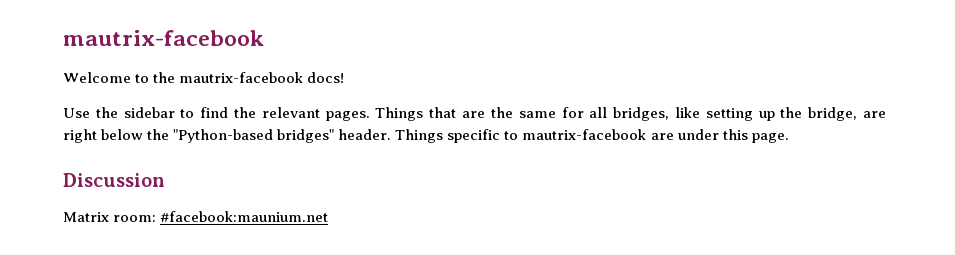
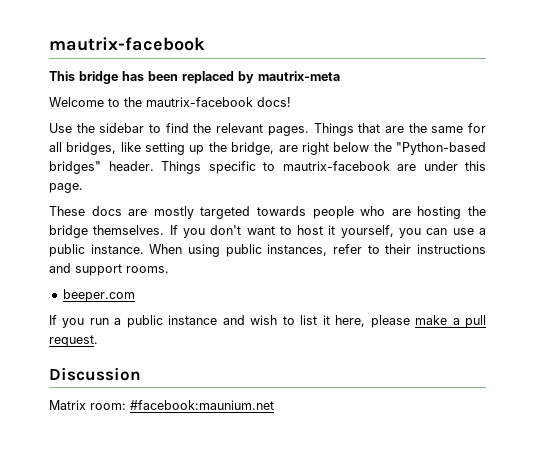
[63,30,264,46] mautrix-facebook -> [49,37,205,51] [49,71,340,84] mautrix-facebook // This bridge has been replaced by mautrix-meta
(789, 138) none -> [49,206,487,219] [49,225,487,238] [49,244,486,257] [49,263,169,276] [62,289,135,302] [49,315,486,328] [49,335,98,347] // These docs are mostly targeted towards people who are hosting the bridge themselves. If you don't want to host it yourself, you can use a public instance. When using public instances, refer to their instructions and support rooms. // beeper.com // If you run a public instance and wish to list it here, please make a pull request.

